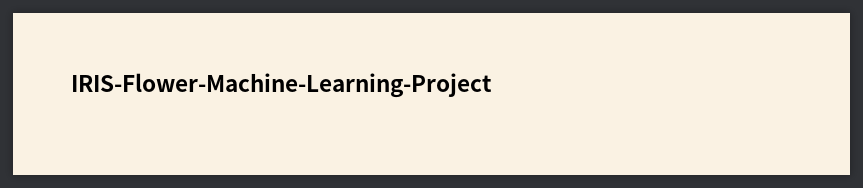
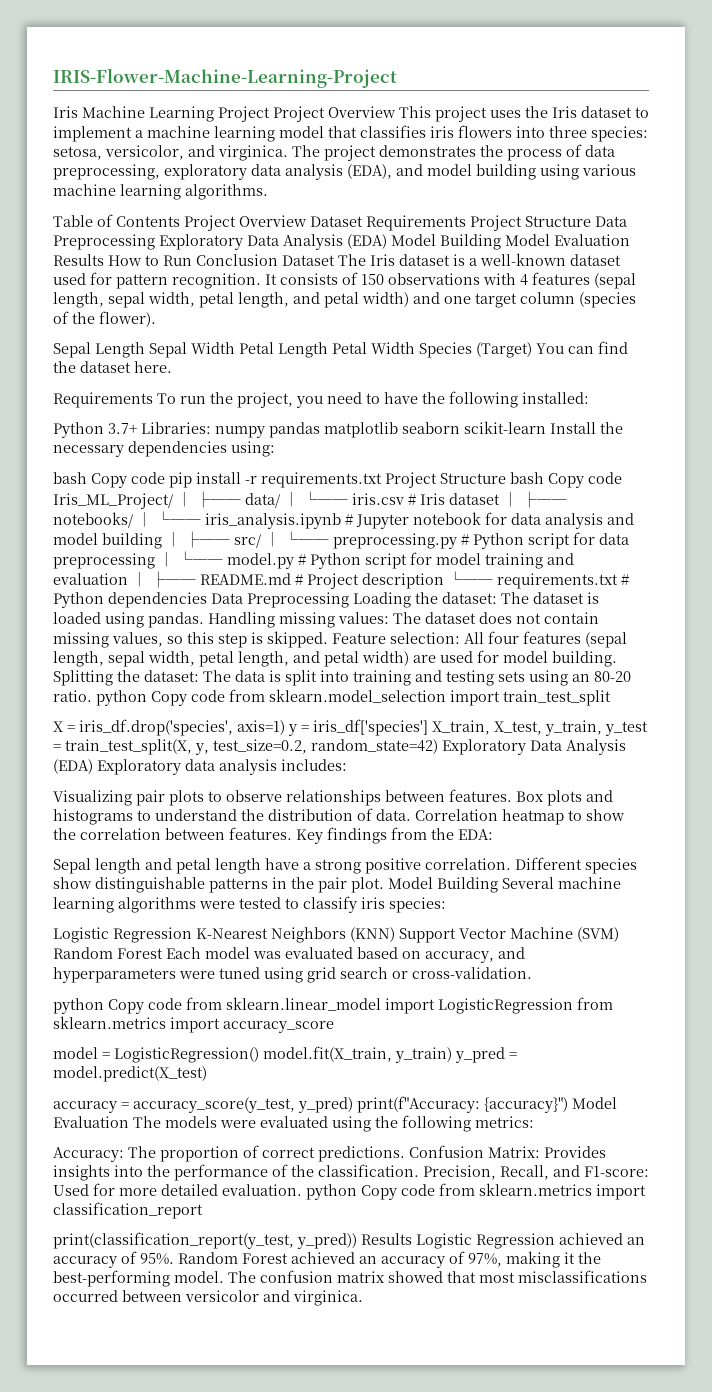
(492, 85) none -> [53,106,649,122] [53,125,648,142] [53,144,615,161] [53,164,636,180] [53,184,268,200] [53,214,627,231] [53,234,630,250] [53,253,621,266] [53,272,636,289] [53,292,636,308] [53,311,156,327] [53,341,628,358] [53,361,172,373] [53,391,589,408] [53,421,623,438] [53,441,275,457] [53,472,622,488] [53,491,567,509] [53,511,634,529] [53,531,629,549] [53,551,574,569] [53,571,629,589] [53,592,599,608] [53,612,599,628] [53,631,627,648] [53,650,617,667] [53,670,631,686] [53,689,611,706] [53,719,648,736] [53,739,626,755] [53,759,347,775] [53,789,613,806] [53,808,625,825] [53,827,493,844] [53,857,637,874] [53,877,621,893] [53,896,446,913] [53,927,619,943] [53,947,525,963] [53,967,532,983] [53,997,613,1014] [53,1016,334,1033] [53,1046,517,1063] [53,1066,207,1082] [53,1096,617,1113] [53,1115,534,1132] [53,1145,606,1162] [53,1164,649,1181] [53,1183,646,1200] [53,1202,203,1219] [53,1232,645,1249] [53,1251,601,1268] [53,1270,647,1287] [53,1290,363,1306] // Iris Machine Learning Project Project Overview This project uses the Iris dataset to implement a machine learning model that classifies iris flowers into three species: setosa, versicolor, and virginica. The project demonstrates the process of data preprocessing, exploratory data analysis (EDA), and model building using various machine learning algorithms. // Table of Contents Project Overview Dataset Requirements Project Structure Data Preprocessing Exploratory Data Analysis (EDA) Model Building Model Evaluation Results How to Run Conclusion Dataset The Iris dataset is a well-known dataset used for pattern recognition. It consists of 150 observations with 4 features (sepal length, sepal width, petal length, and petal width) and one target column (species of the flower). // Sepal Length Sepal Width Petal Length Petal Width Species (Target) You can find the dataset here. // Requirements To run the project, you need to have the following installed: // Python 3.7+ Libraries: numpy pandas matplotlib seaborn scikit-learn Install the necessary dependencies using: // bash Copy code pip install -r requirements.txt Project Structure bash Copy code Iris_ML_Project/ │ ├── data/ │ └── iris.csv # Iris dataset │ ├── notebooks/ │ └── iris_analysis.ipynb # Jupyter notebook for data analysis and model building │ ├── src/ │ └── preprocessing.py # Python script for data preprocessing │ └── model.py # Python script for model training and evaluation │ ├── README.md # Project description └── requirements.txt # Python dependencies Data Preprocessing Loading the dataset: The dataset is loaded using pandas. Handling missing values: The dataset does not contain missing values, so this step is skipped. Feature selection: All four features (sepal length, sepal width, petal length, and petal width) are used for model building. Splitting the dataset: The data is split into training and testing sets using an 80-20 ratio. python Copy code from sklearn.model_selection import train_test_split // X = iris_df.drop('species', axis=1) y = iris_df['species'] X_train, X_test, y_train, y_test = train_test_split(X, y, test_size=0.2, random_state=42) Exploratory Data Analysis (EDA) Exploratory data analysis includes: // Visualizing pair plots to observe relationships between features. Box plots and histograms to understand the distribution of data. Correlation heatmap to show the correlation between features. Key findings from the EDA: // Sepal length and petal length have a strong positive correlation. Different species show distinguishable patterns in the pair plot. Model Building Several machine learning algorithms were tested to classify iris species: // Logistic Regression K-Nearest Neighbors (KNN) Support Vector Machine (SVM) Random Forest Each model was evaluated based on accuracy, and hyperparameters were tuned using grid search or cross-validation. // python Copy code from sklearn.linear_model import LogisticRegression from sklearn.metrics import accuracy_score // model = LogisticRegression() model.fit(X_train, y_train) y_pred = model.predict(X_test) // accuracy = accuracy_score(y_test, y_pred) print(f"Accuracy: {accuracy}") Model Evaluation The models were evaluated using the following metrics: // Accuracy: The proportion of correct predictions. Confusion Matrix: Provides insights into the performance of the classification. Precision, Recall, and F1-score: Used for more detailed evaluation. python Copy code from sklearn.metrics import classification_report // print(classification_report(y_test, y_pred)) Results Logistic Regression achieved an accuracy of 95%. Random Forest achieved an accuracy of 97%, making it the best-performing model. The confusion matrix showed that most misclassifications occurred between versicolor and virginica.

